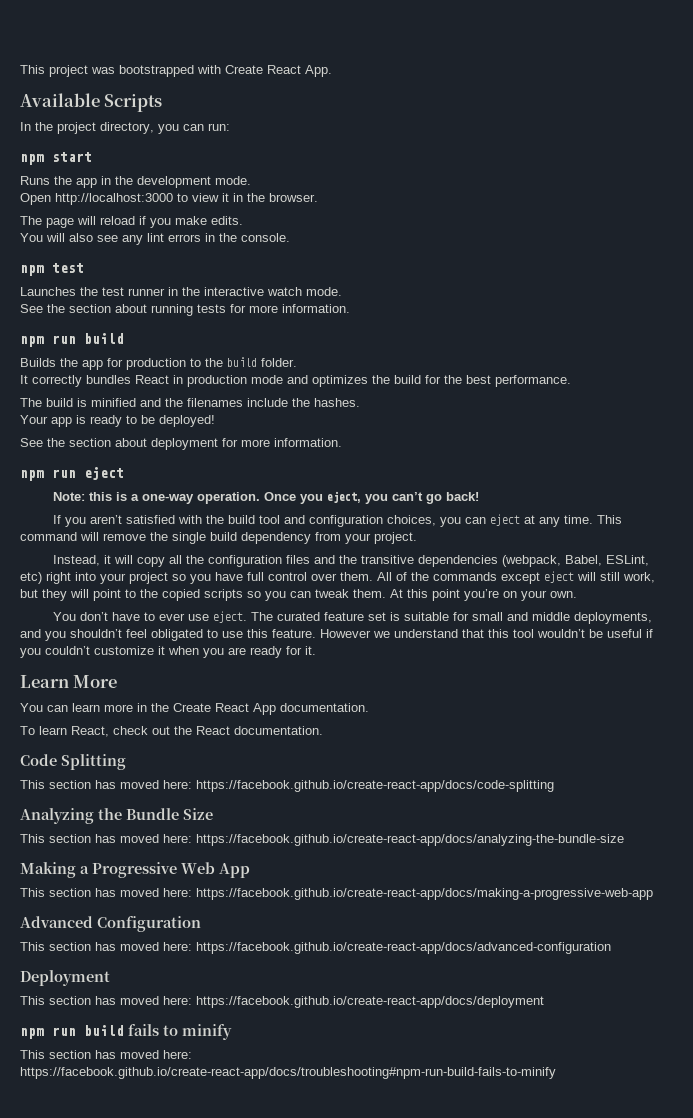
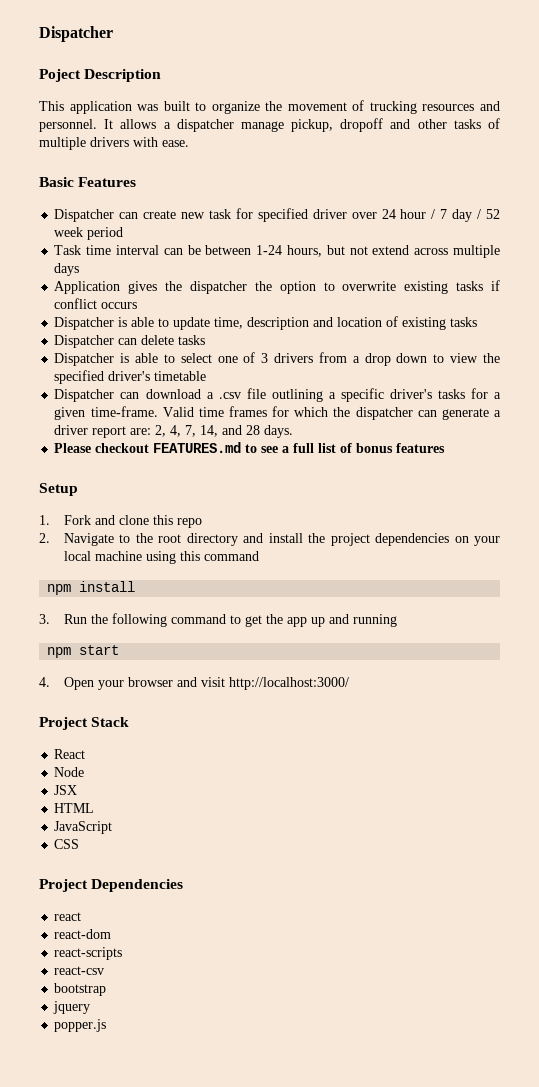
[20,65,332,77] [20,93,163,112] [20,122,230,134] [20,152,92,165] [20,176,251,188] [20,193,318,205] [20,216,243,228] [20,233,290,245] [20,263,84,276] [20,287,342,296] [20,304,350,316] [20,333,124,347] [20,357,297,370] [20,375,571,387] [20,398,360,407] [20,415,215,427] [20,438,342,450] [20,467,124,481] [52,491,479,504] [52,514,622,527] [20,532,417,544] [52,555,649,567] [20,571,655,584] [20,589,577,601] [52,611,652,624] [20,629,653,641] [20,646,316,658] [20,675,118,688] [20,703,369,715] [20,726,323,737] [20,754,126,770] [20,780,554,792] [20,808,213,824] [20,834,624,846] [20,862,250,878] [20,888,653,900] [20,916,201,932] [20,942,611,954] [20,970,110,986] [20,996,544,1008] [20,1024,232,1040] [20,1050,192,1059] [20,1067,556,1079] This project was bootstrapped with Create React App. // Available Scripts // In the project directory, you can run: // npm start // Runs the app in the development mode. // Open http://localhost:3000 to view it in the browser. // The page will reload if you make edits. // You will also see any lint errors in the console. // npm test // Launches the test runner in the interactive watch mode. // See the section about running tests for more information. // npm run build // Builds the app for production to the build folder. // It correctly bundles React in production mode and optimizes the build for the best performance. // The build is minified and the filenames include the hashes. // Your app is ready to be deployed! // See the section about deployment for more information. // npm run eject // Note: this is a one-way operation. Once you eject, you can’t go back! // If you aren’t satisfied with the build tool and configuration choices, you can eject at any time. This command will remove the single build dependency from your project. // Instead, it will copy all the configuration files and the transitive dependencies (webpack, Babel, ESLint, etc) right into your project so you have full control over them. All of the commands except eject will still work, but they will point to the copied scripts so you can tweak them. At this point you’re on your own. // You don’t have to ever use eject. The curated feature set is suitable for small and middle deployments, and you shouldn’t feel obligated to use this feature. However we understand that this tool wouldn’t be useful if you couldn’t customize it when you are ready for it. // Learn More // You can learn more in the Create React App documentation. // To learn React, check out the React documentation. // Code Splitting // This section has moved here: https://facebook.github.io/create-react-app/docs/code-splitting // Analyzing the Bundle Size // This section has moved here: https://facebook.github.io/create-react-app/docs/analyzing-the-bundle-size // Making a Progressive Web App // This section has moved here: https://facebook.github.io/create-react-app/docs/making-a-progressive-web-app // Advanced Configuration // This section has moved here: https://facebook.github.io/create-react-app/docs/advanced-configuration // Deployment // This section has moved here: https://facebook.github.io/create-react-app/docs/deployment // npm run build fails to minify // This section has moved here: https://facebook.github.io/create-react-app/docs/troubleshooting#npm-run-build-fails-to-minify -> [39,26,113,42] [39,69,162,82] [39,100,500,114] [39,118,501,132] [39,137,189,150] [39,177,137,187] [54,208,501,222] [54,227,124,240] [54,245,501,258] [54,263,80,276] [54,280,501,294] [54,298,138,309] [54,316,478,330] [54,335,206,348] [54,352,500,366] [54,370,207,384] [54,388,502,402] [54,406,501,420] [54,425,294,438] [54,442,446,453] [39,483,78,496] [39,515,202,528] [39,533,501,546] [63,551,259,564] [47,581,136,595] [39,613,397,627] [47,645,120,658] [39,677,349,690] [39,717,130,730] [54,749,86,759] [54,767,85,777] [54,785,78,795] [54,803,95,813] [54,821,113,834] [54,839,80,849] [39,879,184,892] [54,912,82,921] [54,929,112,939] [54,947,123,960] [54,966,105,975] [54,983,107,996] [53,1001,91,1014] [54,1019,107,1032] Dispatcher // Poject Description // This application was built to organize the movement of trucking resources and personnel. It allows a dispatcher manage pickup, dropoff and other tasks of multiple drivers with ease. // Basic Features // Dispatcher can create new task for specified driver over 24 hour / 7 day / 52 week period // Task time interval can be between 1-24 hours, but not extend across multiple days // Application gives the dispatcher the option to overwrite existing tasks if conflict occurs // Dispatcher is able to update time, description and location of existing tasks // Dispatcher can delete tasks // Dispatcher is able to select one of 3 drivers from a drop down to view the specified driver's timetable // Dispatcher can download a .csv file outlining a specific driver's tasks for a given time-frame. Valid time frames for which the dispatcher can generate a driver report are: 2, 4, 7, 14, and 28 days. // Please checkout FEATURES.md to see a full list of bonus features // Setup // 1. Fork and clone this repo // 2. Navigate to the root directory and install the project dependencies on your local machine using this command // npm install // 3. Run the following command to get the app up and running // npm start // 4. Open your browser and visit http://localhost:3000/ // Project Stack // React // Node // JSX // HTML // JavaScript // CSS // Project Dependencies // react // react-dom // react-scripts // react-csv // bootstrap // jquery // popper.js

